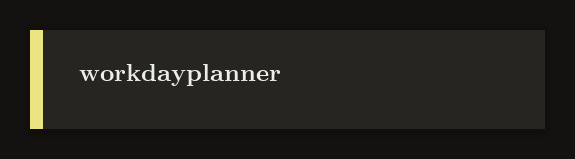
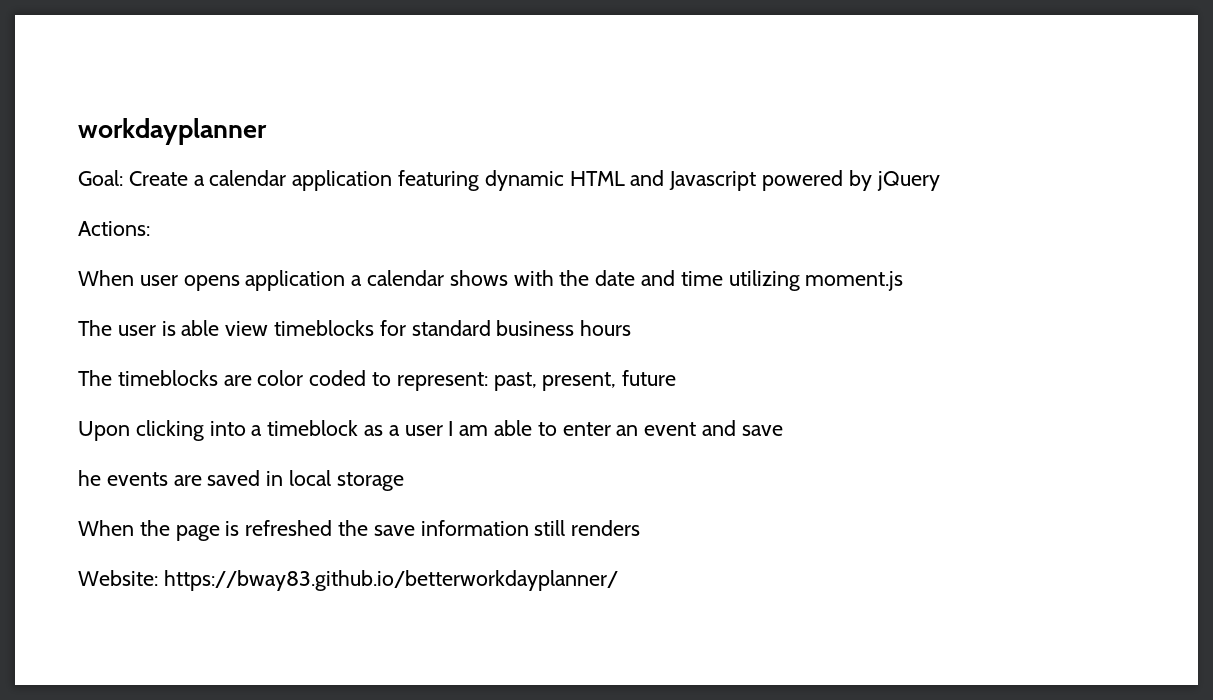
(281, 75) none -> [78,170,940,191] [78,221,150,236] [78,270,904,291] [78,320,632,336] [78,370,677,391] [78,420,783,441] [78,470,404,491] [78,520,641,541] [78,570,618,591] // Goal: Create a calendar application featuring dynamic HTML and Javascript powered by jQuery // Actions: // When user opens application a calendar shows with the date and time utilizing moment.js // The user is able view timeblocks for standard business hours // The timeblocks are color coded to represent: past, present, future // Upon clicking into a timeblock as a user I am able to enter an event and save // he events are saved in local storage // When the page is refreshed the save information still renders // Website: https://bway83.github.io/betterworkdayplanner/

